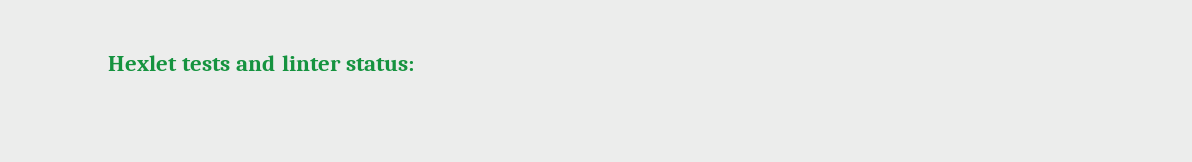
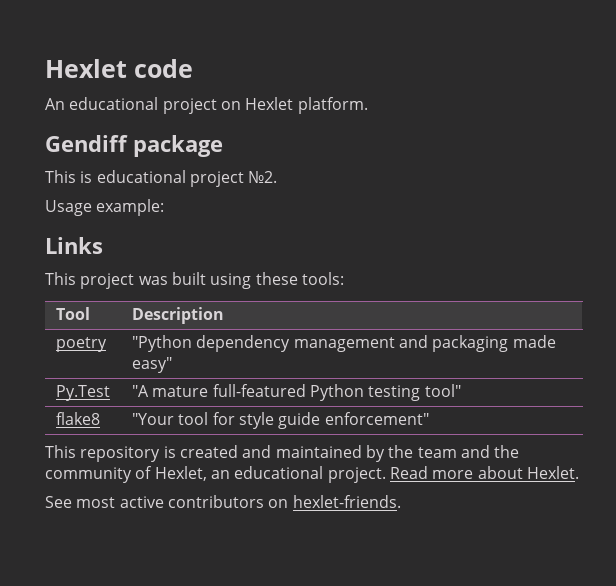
[108,55,414,71] Hexlet tests and linter status: -> [45,59,193,78] [45,97,368,114] [45,135,223,157] [45,170,278,187] [45,199,165,216] [45,237,103,254] [45,272,344,289] [55,307,90,320] [131,307,224,324] [55,337,107,352] [131,335,556,352] [131,357,172,373] [55,385,110,401] [131,384,461,401] [55,412,100,425] [131,412,429,429] [45,445,520,462] [45,466,579,483] [45,495,401,508] Hexlet code // An educational project on Hexlet platform. // Gendiff package // This is educational project №2. // Usage example: // Links // This project was built using these tools: // Tool | Description // poetry | "Python dependency management and packaging made easy" // Py.Test | "A mature full-featured Python testing tool" // flake8 | "Your tool for style guide enforcement" // This repository is created and maintained by the team and the community of Hexlet, an educational project. Read more about Hexlet. // See most active contributors on hexlet-friends.

